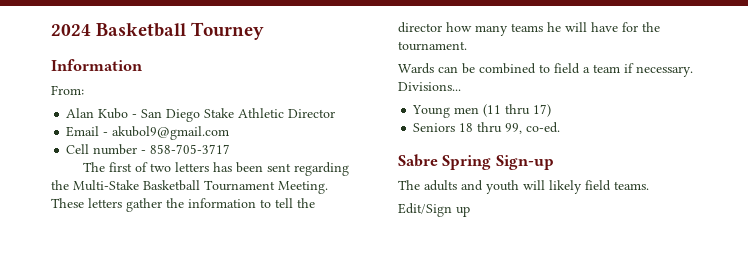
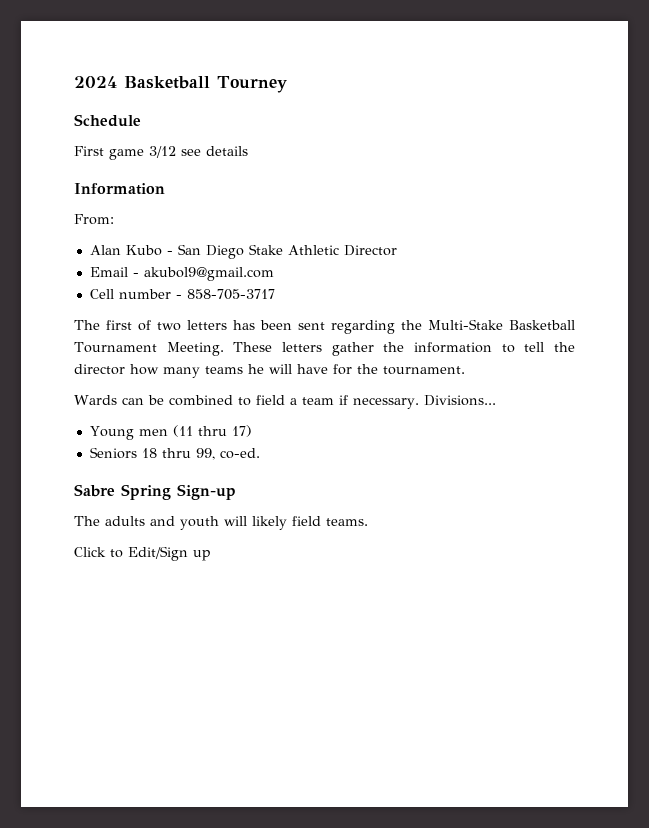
(265, 31) none -> [74,114,141,127] [74,146,248,160] // Schedule // First game 3/12 see details
(649, 185) none -> [74,547,123,558] Click to

